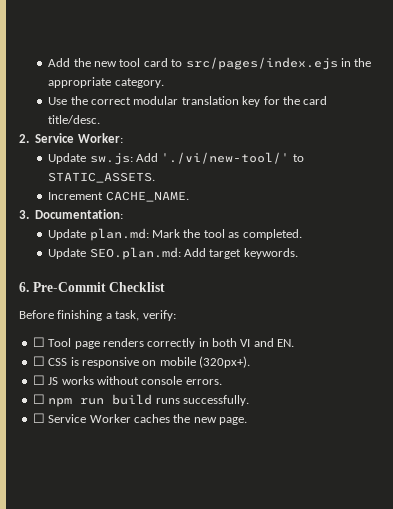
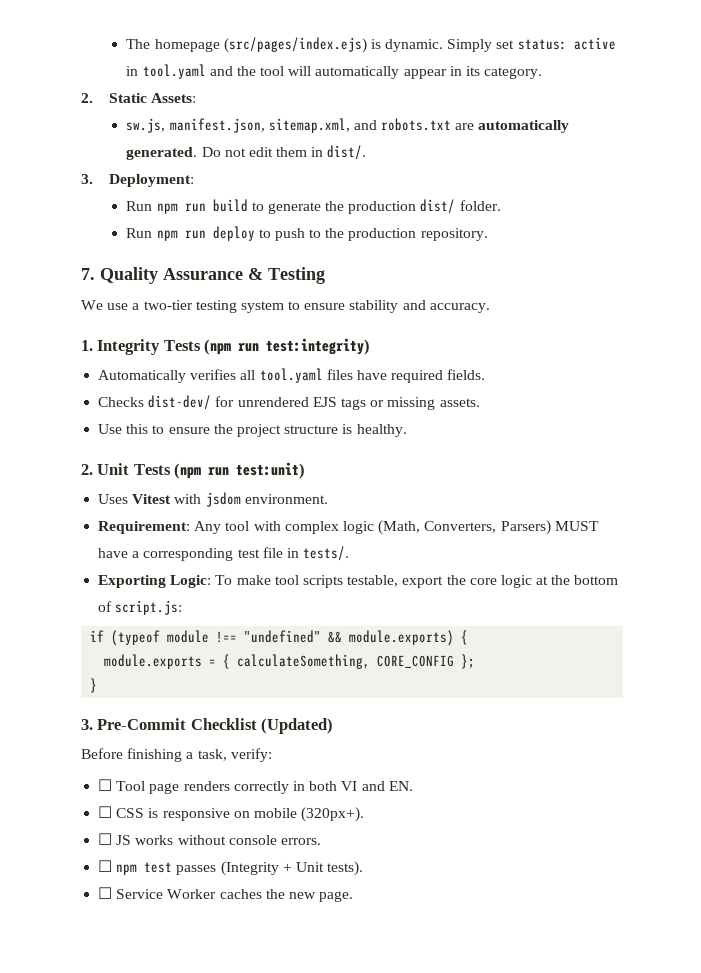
[48,57,372,70] [48,77,164,88] [48,96,328,107] [48,115,101,124] [19,133,123,143] [48,152,304,165] [48,172,156,183] [48,191,189,202] [19,209,124,219] [48,228,302,241] [48,247,298,260] [19,282,29,292] Add the new tool card to src/pages/index.ejs in the appropriate category. // Use the correct modular translation key for the card title/desc. // 2. Service Worker: // Update sw.js: Add './vi/new-tool/' to STATIC_ASSETS. // Increment CACHE_NAME. // 3. Documentation: // Update plan.md: Mark the tool as completed. // Update SEO.plan.md: Add target keywords. // 6. -> [126,37,616,53] [126,64,543,79] [81,93,197,103] [126,118,570,133] [126,145,367,160] [81,174,195,187] [126,199,501,214] [126,226,488,241] [81,267,325,284] [81,300,490,313] [81,338,371,355] [98,368,486,383] [98,395,480,410] [98,424,407,437] [81,462,306,479] [98,492,328,507] [98,520,599,535] [98,546,350,561] [98,575,619,588] [98,600,183,615] [90,630,469,646] [104,654,476,669] [90,678,98,693] [81,719,93,730] The homepage (src/pages/index.ejs) is dynamic. Simply set status: active in tool.yaml and the tool will automatically appear in its category. // 2. Static Assets: // sw.js, manifest.json, sitemap.xml, and robots.txt are automatically generated. Do not edit them in dist/. // 3. Deployment: // Run npm run build to generate the production dist/ folder. // Run npm run deploy to push to the production repository. // 7. Quality Assurance & Testing // We use a two-tier testing system to ensure stability and accuracy. // 1. Integrity Tests (npm run test:integrity) // Automatically verifies all tool.yaml files have required fields. // Checks dist-dev/ for unrendered EJS tags or missing assets. // Use this to ensure the project structure is healthy. // 2. Unit Tests (npm run test:unit) // Uses Vitest with jsdom environment. // Requirement: Any tool with complex logic (Math, Converters, Parsers) MUST have a corresponding test file in tests/. // Exporting Logic: To make tool scripts testable, export the core logic at the bottom of script.js: // if (typeof module !== "undefined" && module.exports) { // module.exports = { calculateSomething, CORE_CONFIG }; // } // 3.
(166, 287) none -> [261,718,334,734] (Updated)
[80,394,249,406] run build runs successfully. -> [144,861,364,876] test passes (Integrity + Unit tests).

